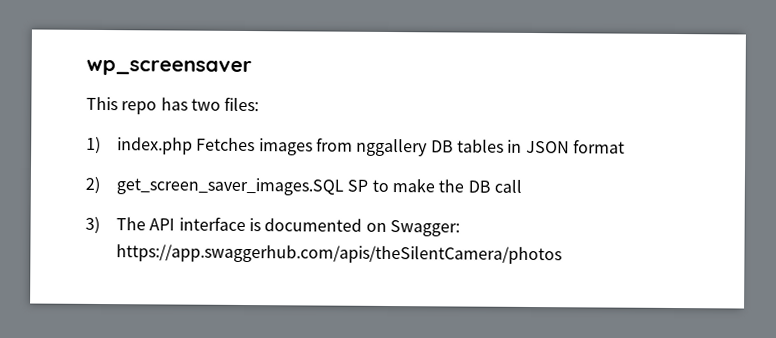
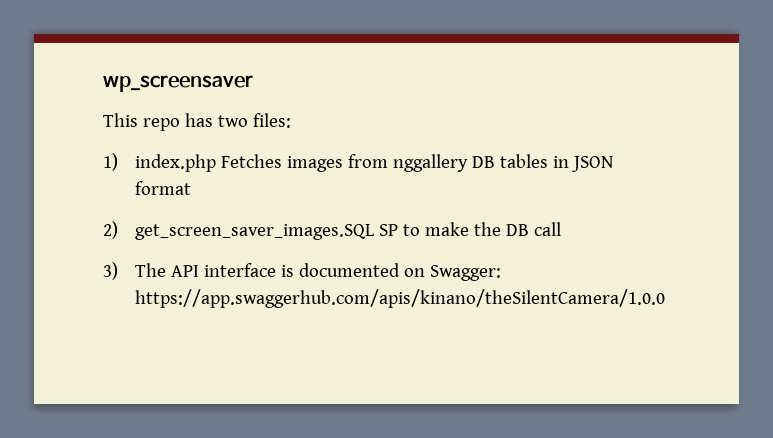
[116,244,563,265] https://app.swaggerhub.com/apis/theSilentCamera/photos -> [134,289,665,308] https://app.swaggerhub.com/apis/kinano/theSilentCamera/1.0.0

